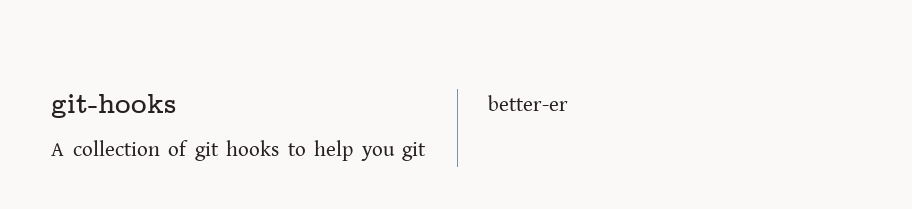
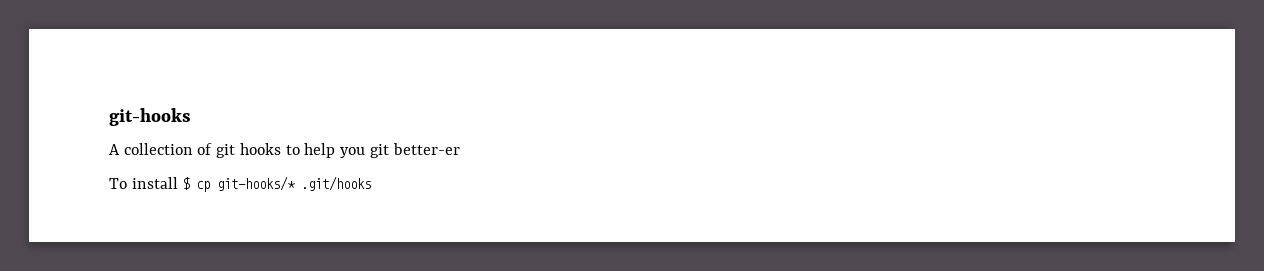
(568, 103) none -> [109,176,372,192] // To install $ cp git-hooks/* .git/hooks

